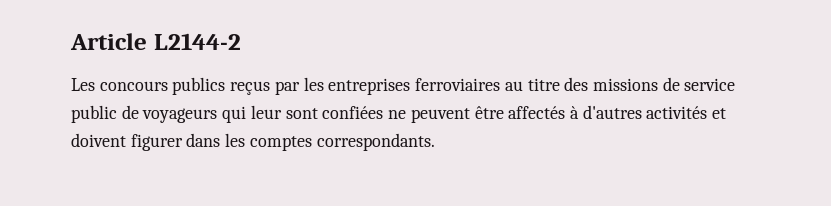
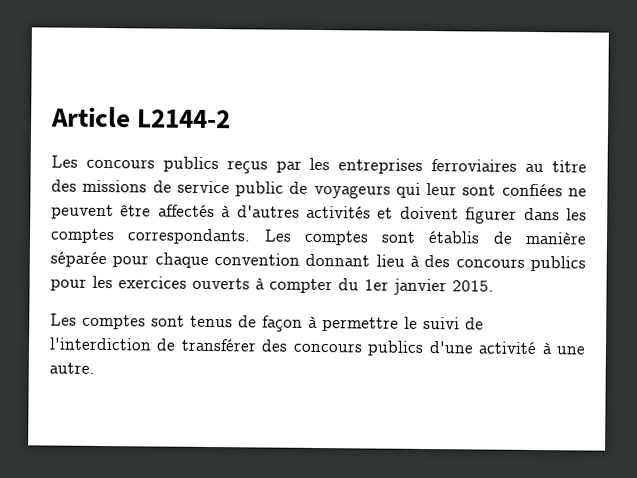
(435, 142) none -> [263,229,587,246] [50,251,586,272] [50,275,494,296] [50,313,484,332] [49,337,587,356] [49,362,95,374] Les comptes sont établis de manière séparée pour chaque convention donnant lieu à des concours publics pour les exercices ouverts à compter du 1er janvier 2015. // Les comptes sont tenus de façon à permettre le suivi de l'interdiction de transférer des concours publics d'une activité à une autre.

